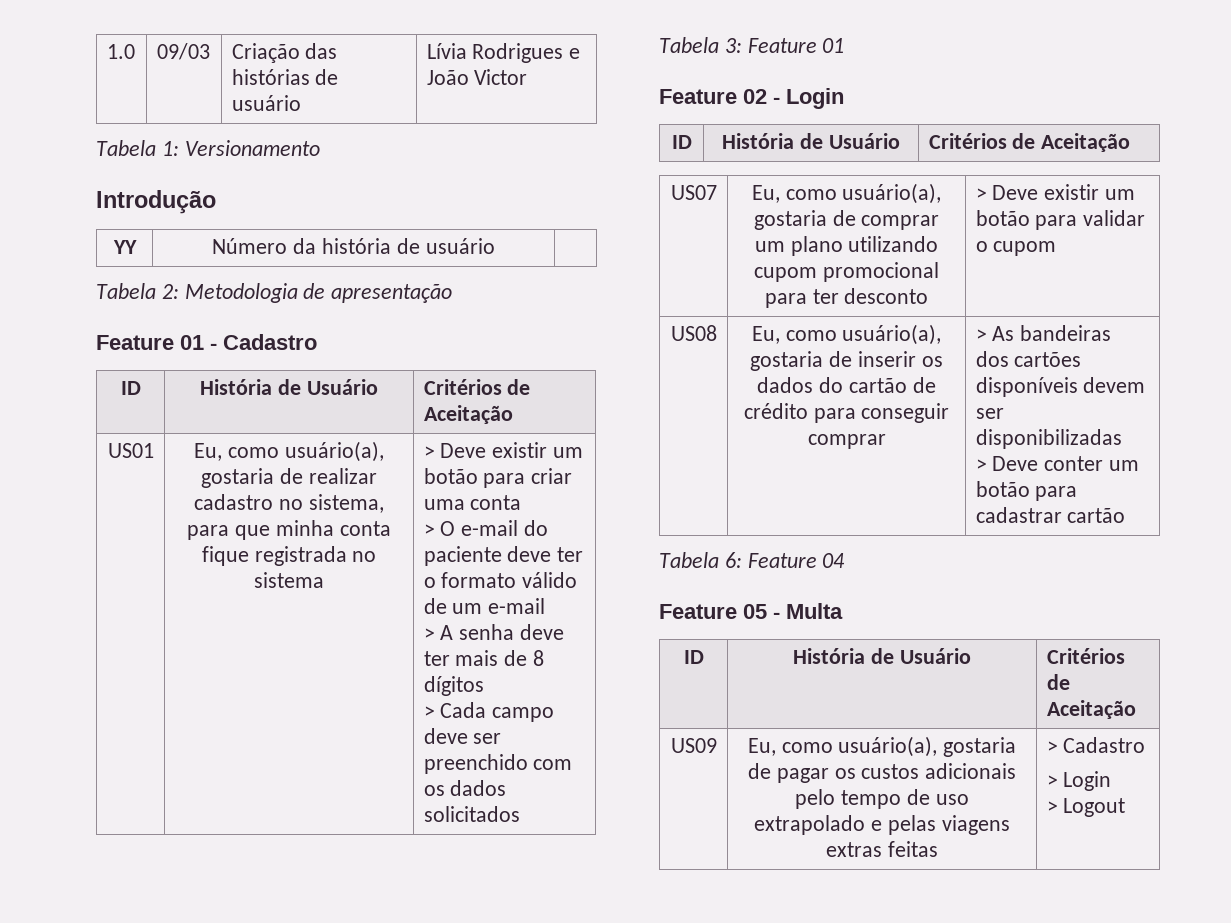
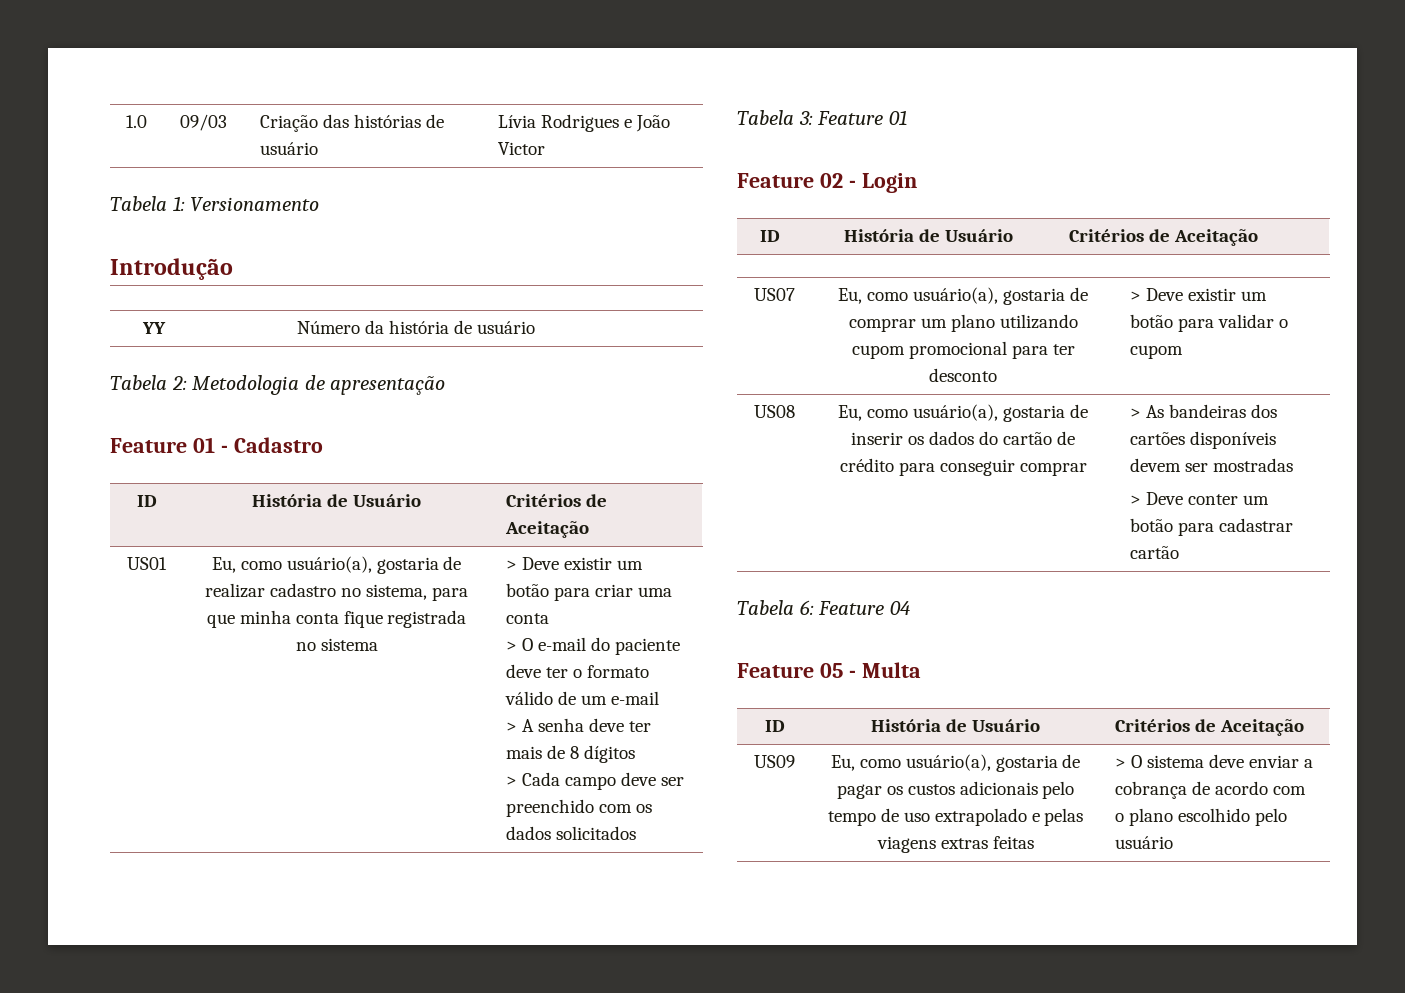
[975,429,1122,449] disponibilizadas -> [1213,458,1294,472] mostradas
[1063,737,1146,753] [1046,771,1112,791] [1046,798,1126,817] Cadastro // > Login // > Logout -> [1131,754,1314,768] [1115,781,1307,799] [1115,808,1288,826] [1115,836,1174,849] O sistema deve enviar a cobrança de acordo com o plano escolhido pelo usuário

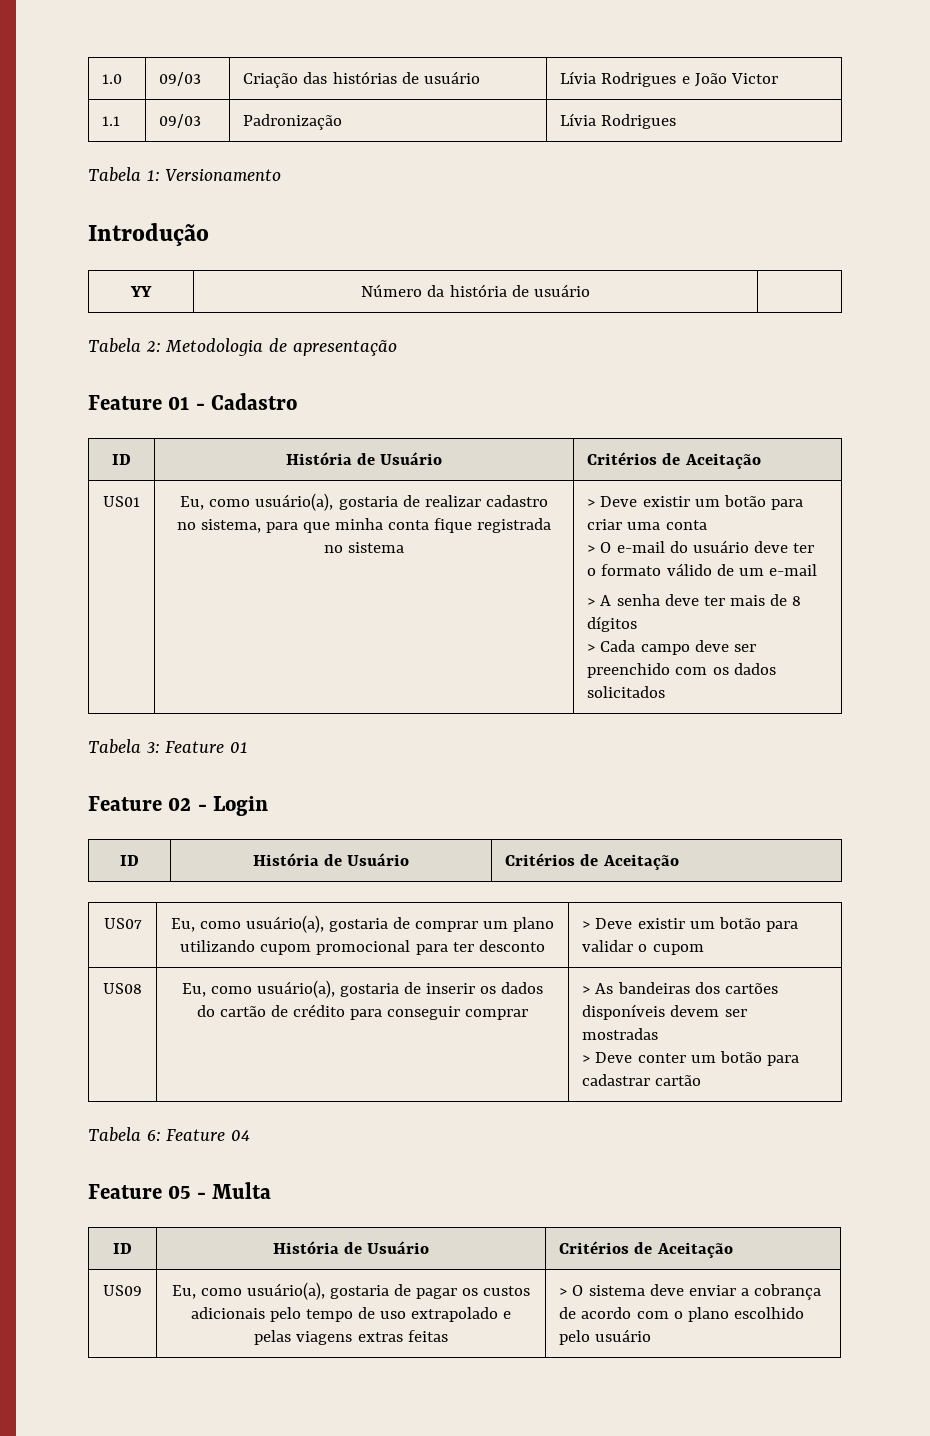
(546, 148) none -> [102,116,121,126] [159,114,202,128] [243,114,343,130] [560,113,677,129] // 1.1 | 09/03 | Padronização | Lívia Rodrigues
[615,638,681,655] paciente -> [692,540,749,553] usuário

